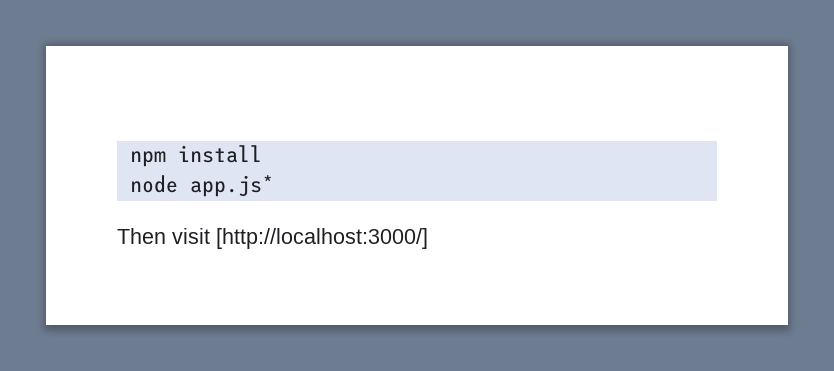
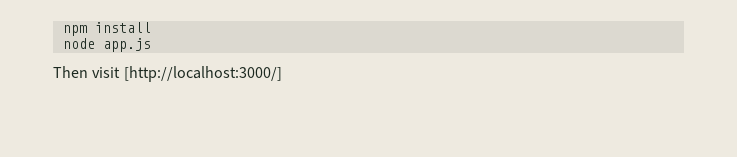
[189,175,274,197] app.js* -> [102,38,151,52] app.js

